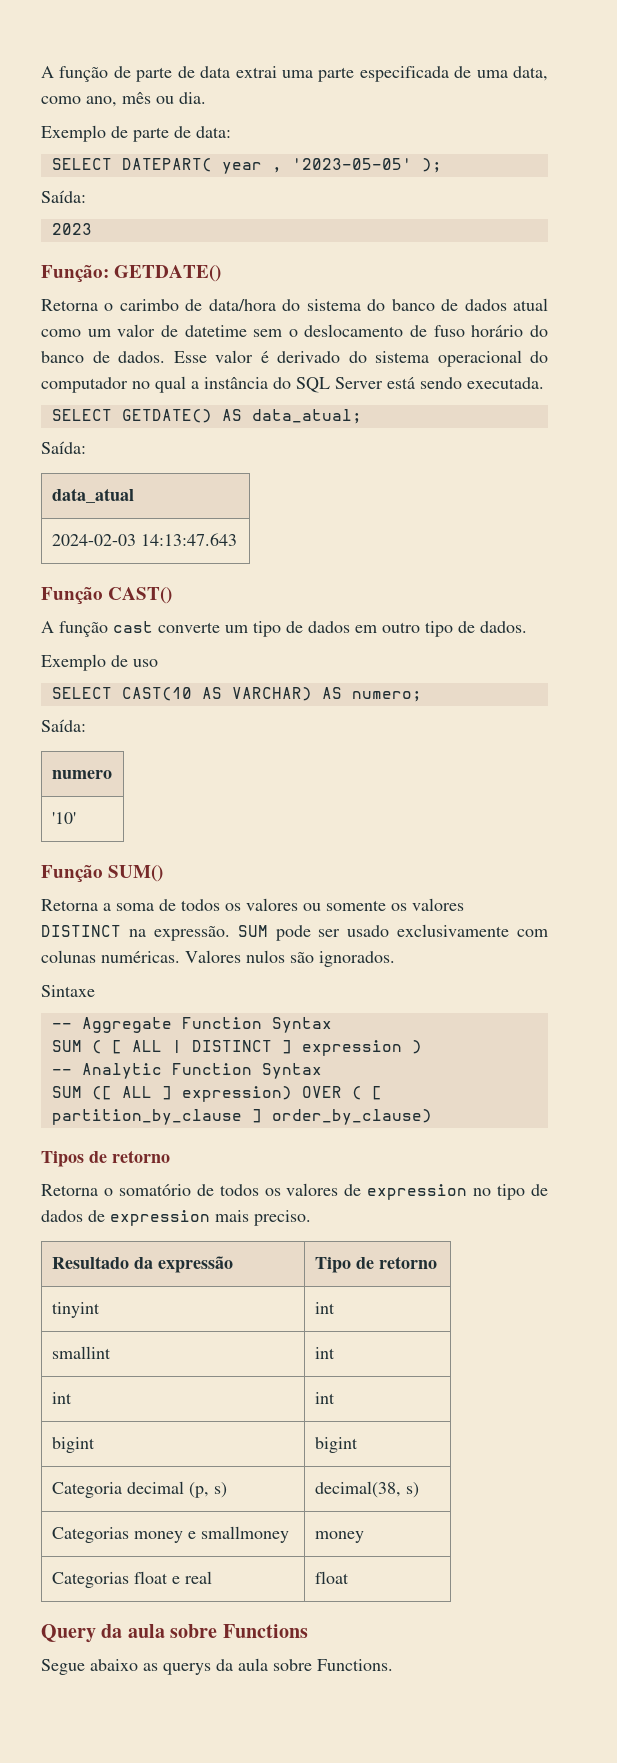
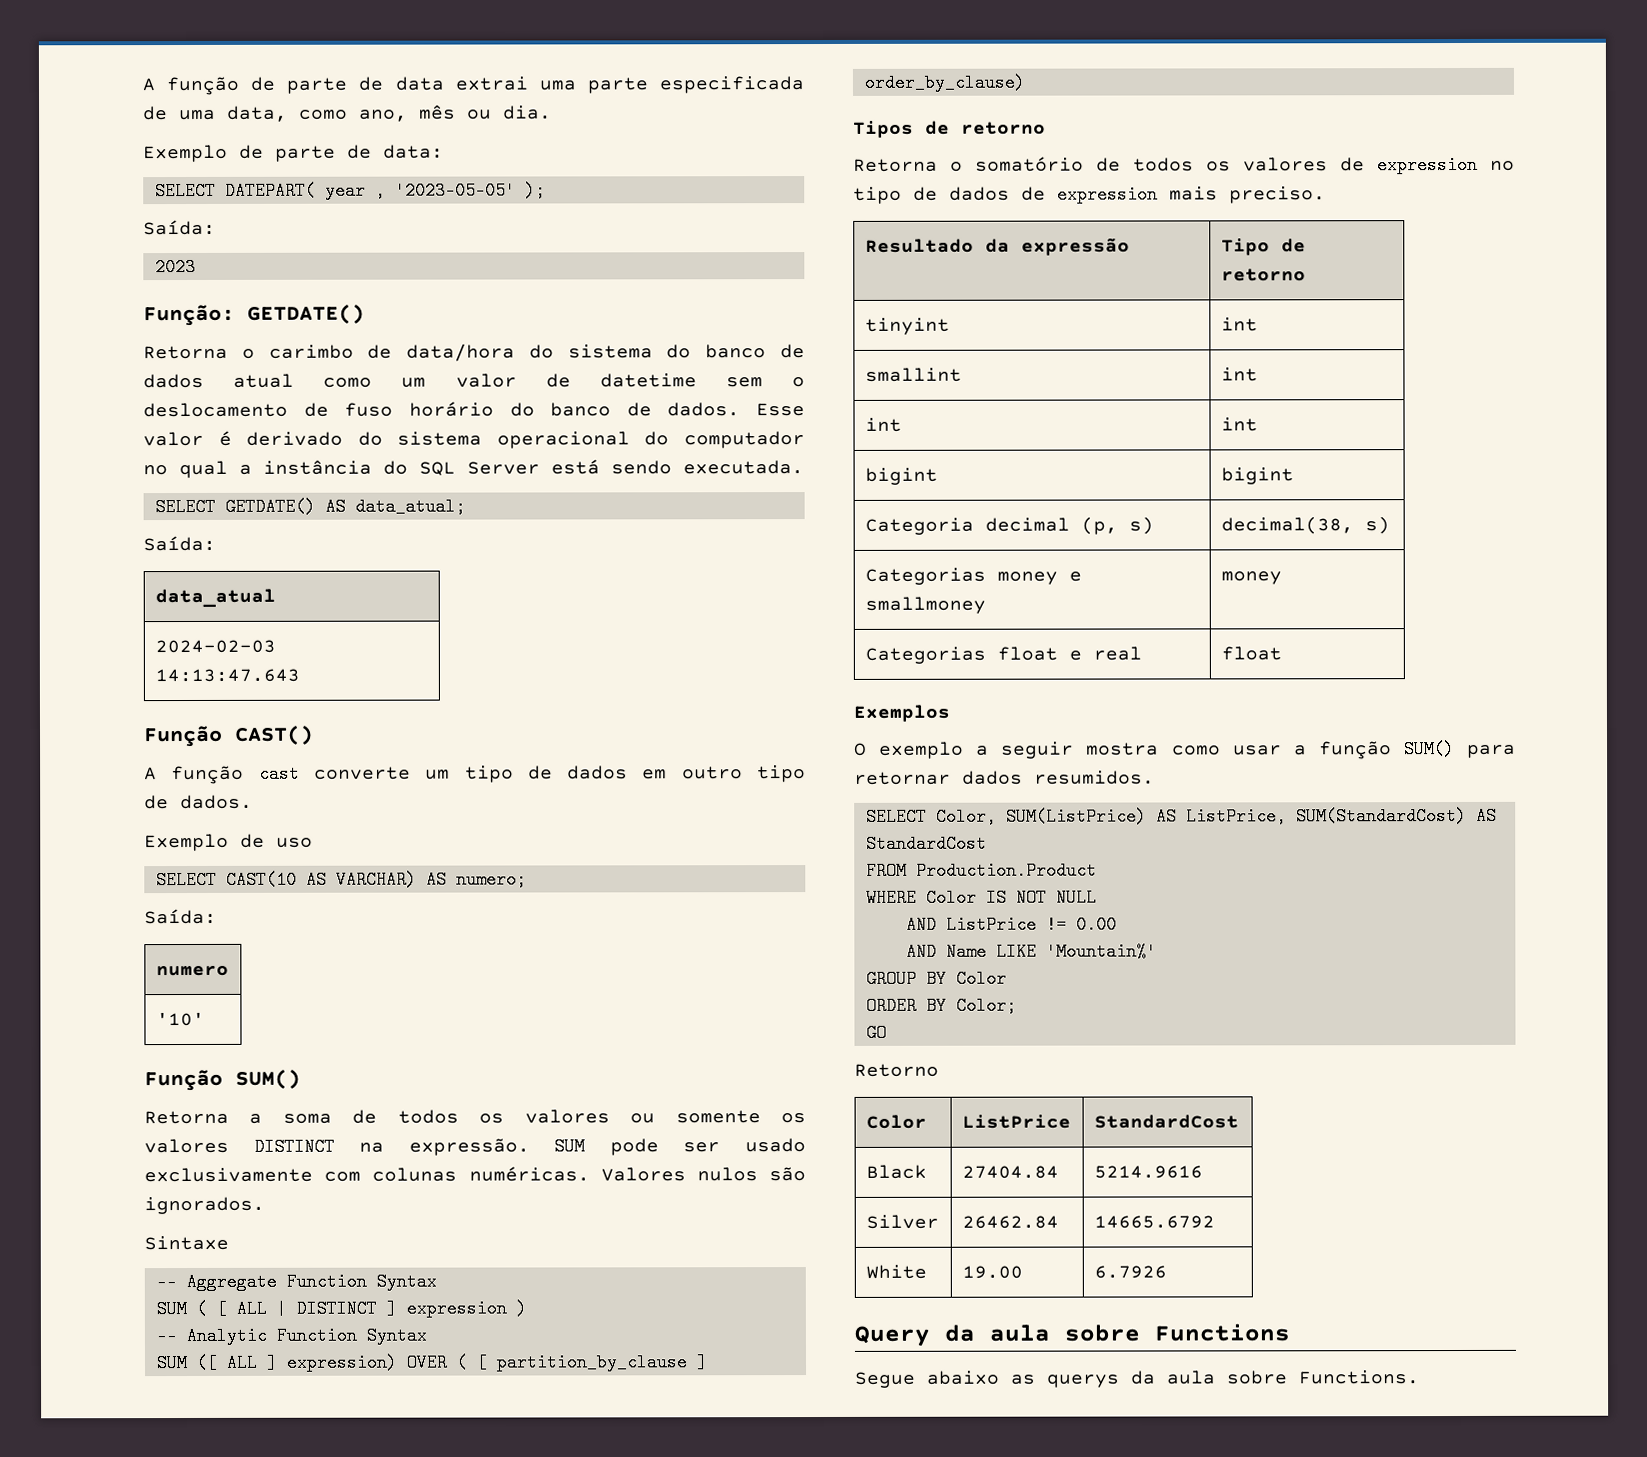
(349, 1577) none -> [853,704,950,722] [854,740,1516,760] [854,770,1155,785] [865,806,1497,826] [865,834,987,853] [865,861,1097,880] [865,888,1097,907] [905,915,1117,934] [905,942,1157,961] [865,969,1007,988] [865,996,1017,1015] [865,1023,887,1042] [854,1063,939,1077] [865,1114,927,1129] [961,1114,1071,1129] [1093,1114,1239,1129] [865,1164,927,1179] [961,1165,1059,1179] [1093,1165,1203,1179] [865,1214,939,1229] [961,1215,1059,1229] [1093,1215,1215,1229] [865,1264,927,1279] [961,1265,1023,1279] [1093,1265,1167,1279] // Exemplos // O exemplo a seguir mostra como usar a função SUM() para retornar dados resumidos. // SELECT Color, SUM(ListPrice) AS ListPrice, SUM(StandardCost) AS StandardCost // FROM Production.Product // WHERE Color IS NOT NULL // AND ListPrice != 0.00 // AND Name LIKE 'Mountain%' // GROUP BY Color // ORDER BY Color; // GO // Retorno // Color | ListPrice | StandardCost // Black | 27404.84 | 5214.9616 // Silver | 26462.84 | 14665.6792 // White | 19.00 | 6.7926

